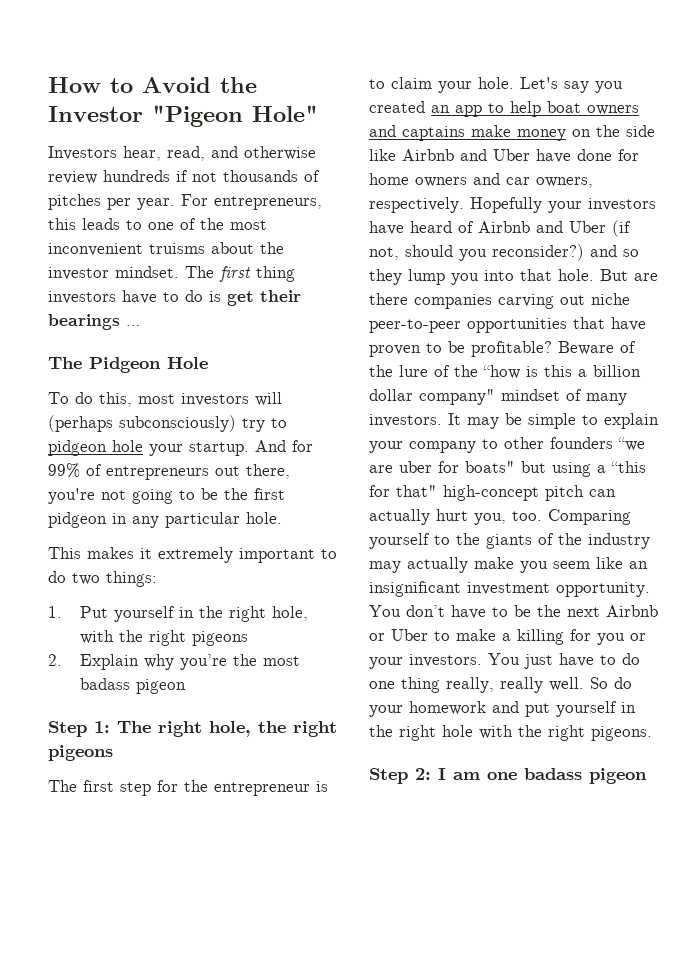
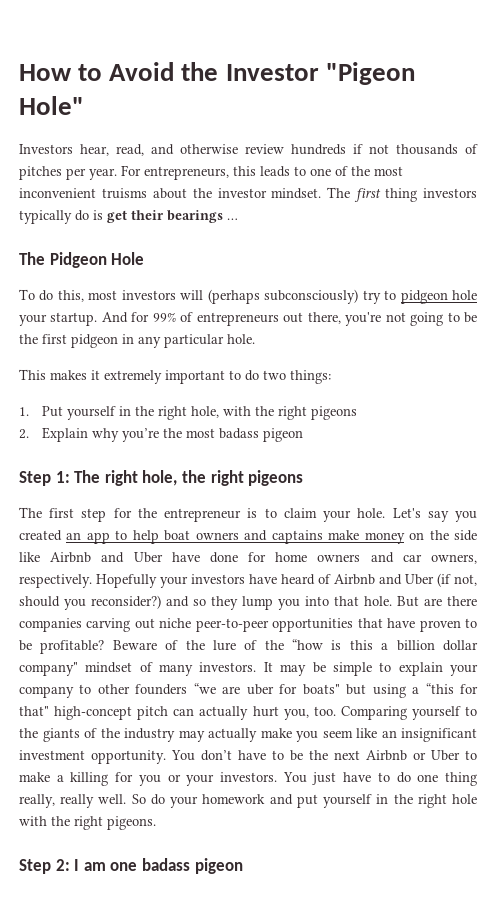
[122,290,179,304] have to -> [19,210,72,224] typically

